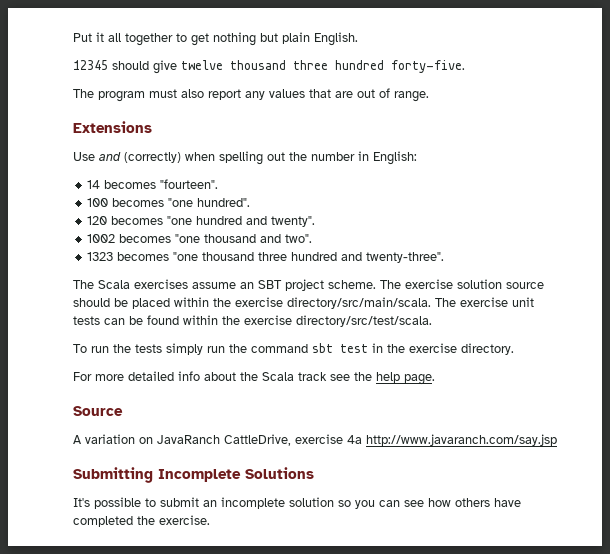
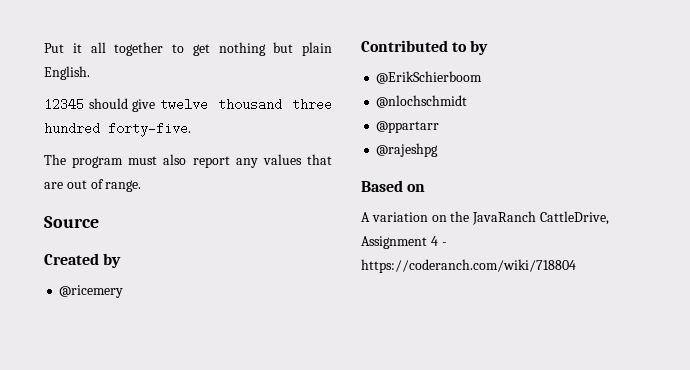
[73,121,152,133] [73,151,417,165] [87,179,219,189] [87,198,251,207] [87,216,316,227] [87,234,313,243] [87,252,445,263] [73,279,544,291] [73,297,534,309] [73,315,432,327] [73,343,514,355] [73,371,435,385] [73,406,123,416] Extensions // Use and (correctly) when spelling out the number in English: // 14 becomes "fourteen". // 100 becomes "one hundred". // 120 becomes "one hundred and twenty". // 1002 becomes "one thousand and two". // 1323 becomes "one thousand three hundred and twenty-three". // The Scala exercises assume an SBT project scheme. The exercise solution source should be placed within the exercise directory/src/main/scala. The exercise unit tests can be found within the exercise directory/src/test/scala. // To run the tests simply run the command sbt test in the exercise directory. // For more detailed info about the Scala track see the help page. // Source -> [44,216,99,228] [44,253,122,268] [59,285,124,298] [361,40,489,55] [376,71,483,84] [376,95,468,108] [376,121,440,133] [376,143,439,157] [361,180,426,192] Source // Created by // @ricemery // Contributed to by // @ErikSchierboom // @nlochschmidt // @ppartarr // @rajeshpg // Based on
(153, 440) none -> [450,211,470,222] the
[295,434,557,446] [73,467,314,483] [73,497,521,509] [73,515,210,527] exercise 4a http://www.javaranch.com/say.jsp // Submitting Incomplete Solutions // It's possible to submit an incomplete solution so you can see how others have completed the exercise. -> [361,236,447,249] [361,259,576,273] Assignment 4 - https://coderanch.com/wiki/718804

